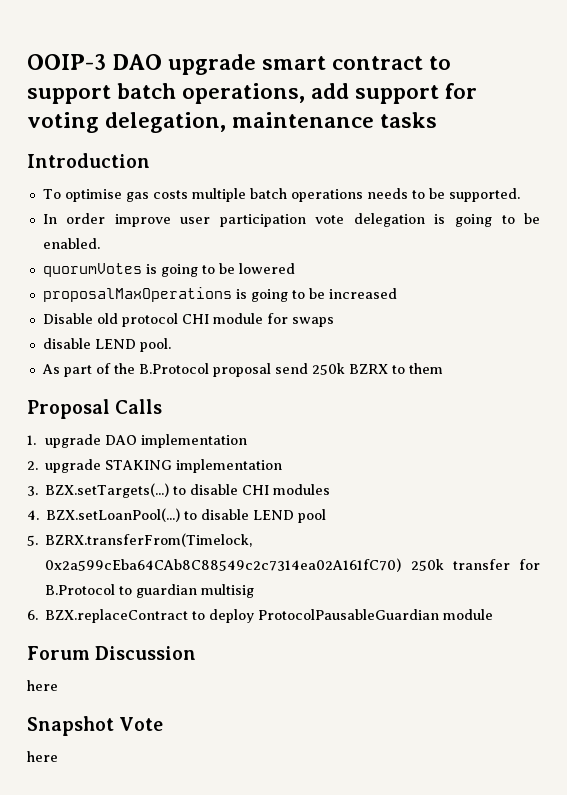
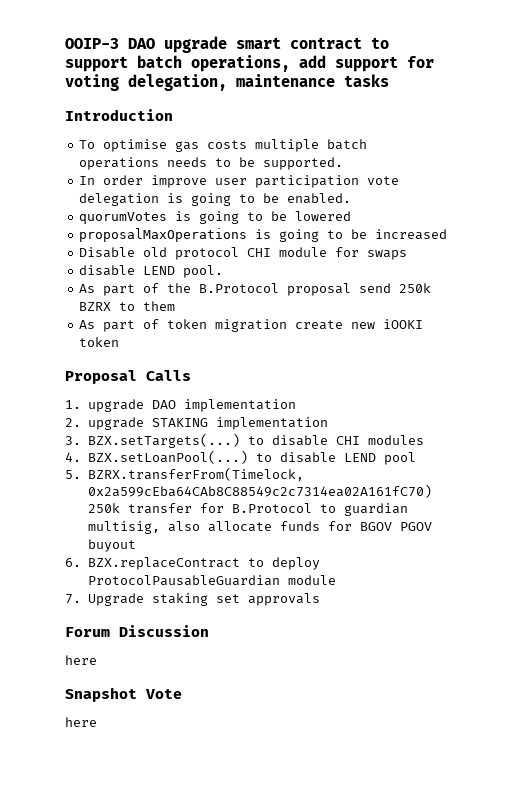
(443, 368) none -> [79,319,424,332] [79,337,120,347] // As part of token migration create new iOOKI token
[201,584,255,598] multisig -> [87,521,432,534] [87,539,136,552] multisig, also allocate funds for BGOV PGOV buyout
(494, 614) none -> [65,593,320,606] // 7. Upgrade staking set approvals

